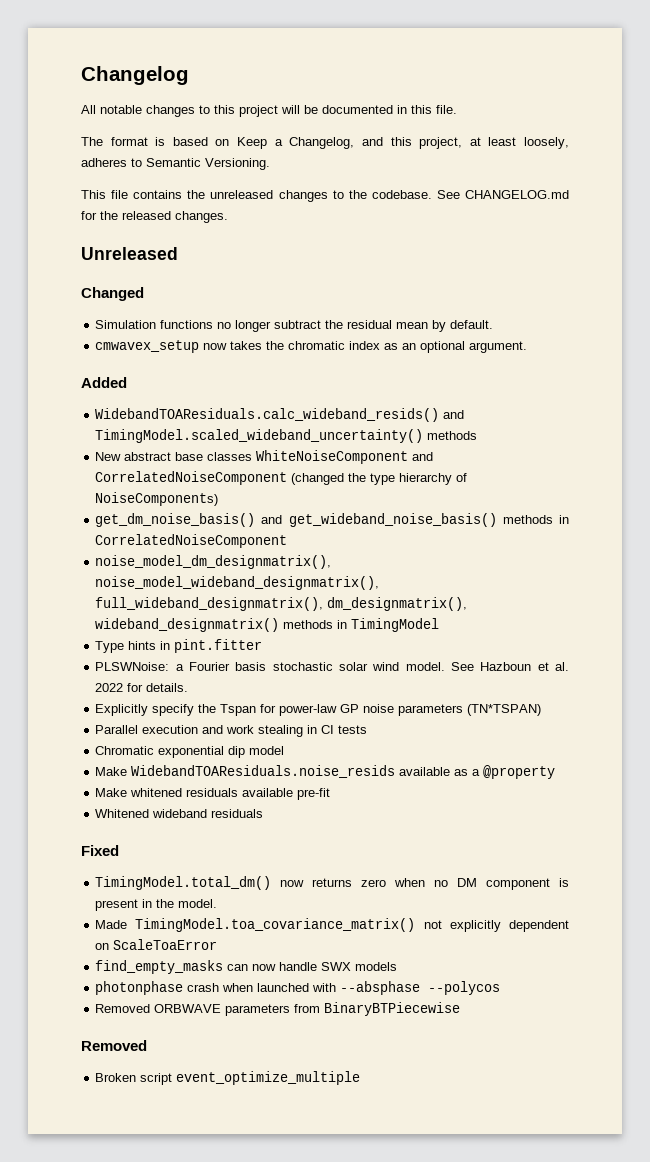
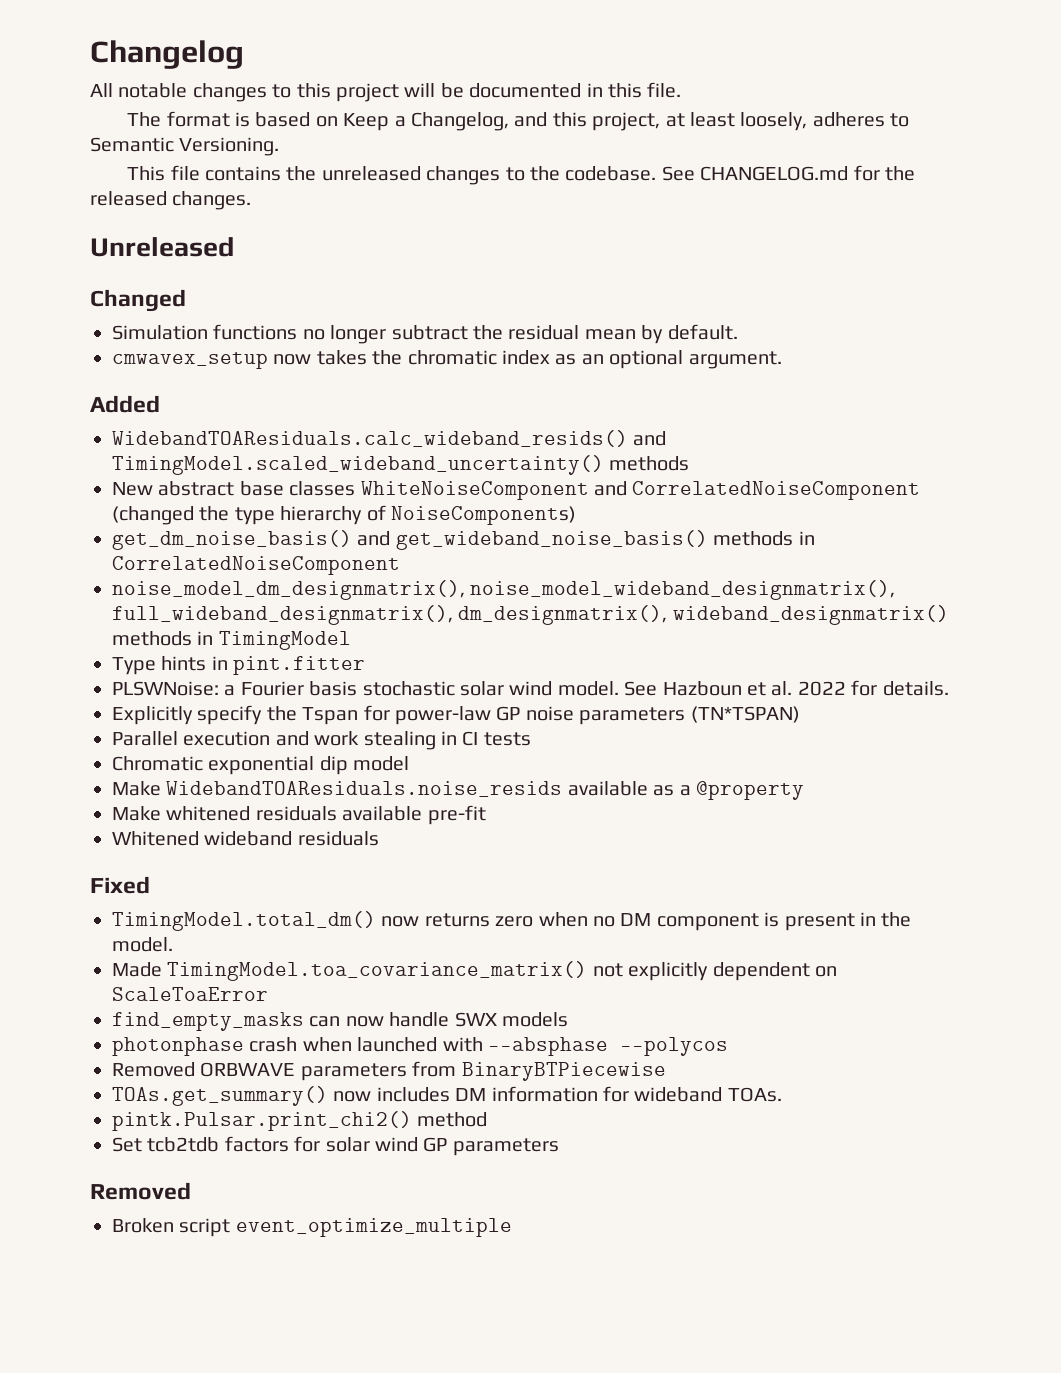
(461, 1009) none -> [112,1086,782,1106] [112,1111,488,1131] [112,1136,559,1156] // TOAs.get_summary() now includes DM information for wideband TOAs. // pintk.Pulsar.print_chi2() method // Set tcb2tdb factors for solar wind GP parameters

